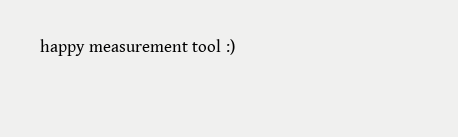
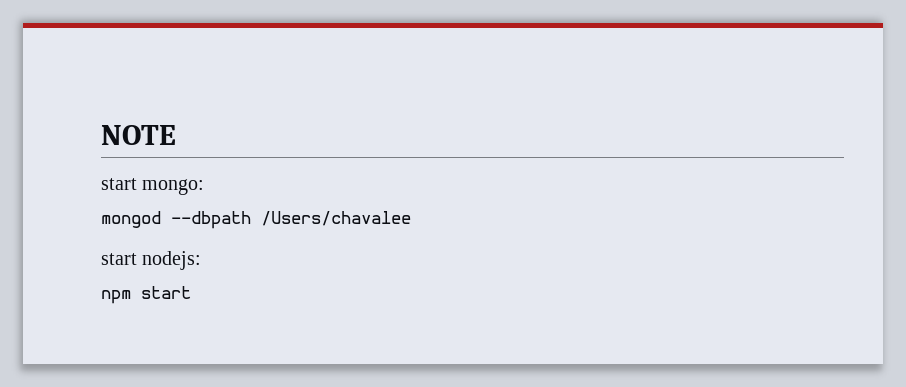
[40,39,235,56] happy measurement tool :) -> [101,125,176,145] [101,178,205,195] [101,211,411,229] [101,251,202,270] [101,286,191,304] NOTE // start mongo: // mongod --dbpath /Users/chavalee // start nodejs: // npm start

